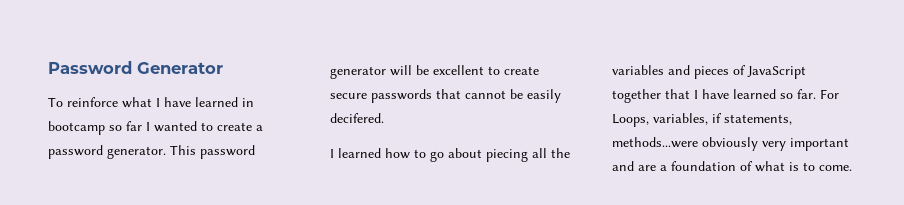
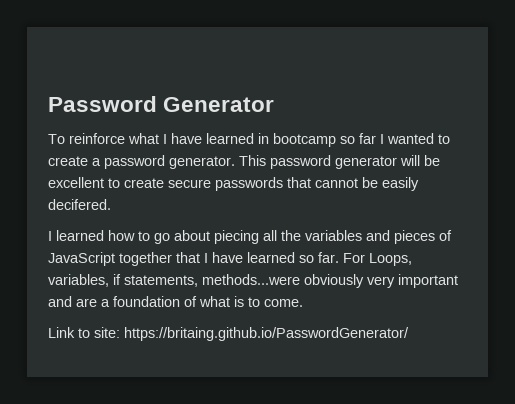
(852, 168) none -> [48,327,409,341] // Link to site: https://britaing.github.io/PasswordGenerator/

